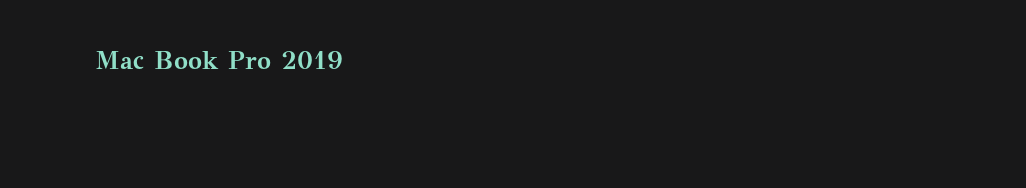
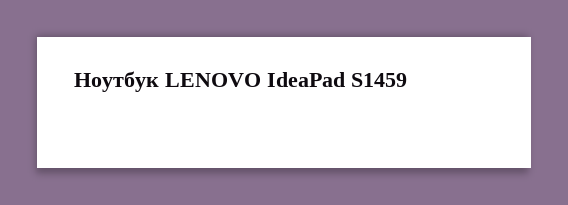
[95,51,343,69] Mac Book Pro 2019 -> [74,71,407,92] Ноутбук LENOVO IdeaPad S1459

